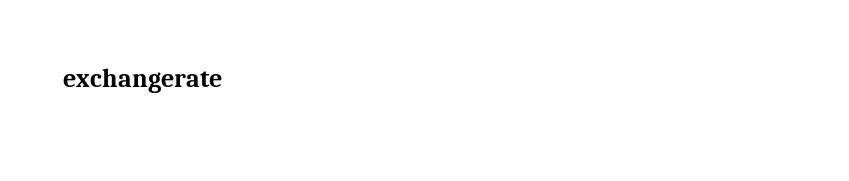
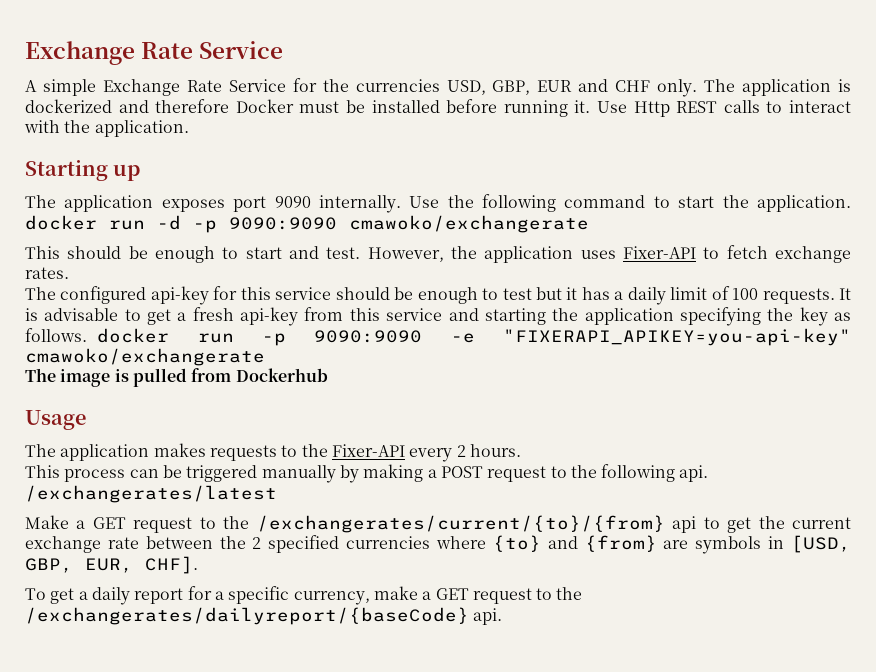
[63,68,222,93] exchangerate -> [25,41,284,65] [25,78,851,97] [25,99,852,117] [24,120,189,137] [25,160,141,181] [25,194,851,213] [25,215,589,233] [25,245,852,263] [25,267,69,279] [25,286,852,305] [25,307,852,326] [25,328,852,346] [25,348,265,366] [25,368,328,387] [25,410,86,430] [25,443,521,462] [25,464,709,483] [25,485,277,503] [25,515,852,533] [25,535,852,554] [25,556,198,574] [25,586,583,605] [25,607,503,625] Exchange Rate Service // A simple Exchange Rate Service for the currencies USD, GBP, EUR and CHF only. The application is dockerized and therefore Docker must be installed before running it. Use Http REST calls to interact with the application. // Starting up // The application exposes port 9090 internally. Use the following command to start the application. docker run -d -p 9090:9090 cmawoko/exchangerate // This should be enough to start and test. However, the application uses Fixer-API to fetch exchange rates. // The configured api-key for this service should be enough to test but it has a daily limit of 100 requests. It is advisable to get a fresh api-key from this service and starting the application specifying the key as follows. docker run -p 9090:9090 -e "FIXERAPI_APIKEY=you-api-key" cmawoko/exchangerate // The image is pulled from Dockerhub // Usage // The application makes requests to the Fixer-API every 2 hours. // This process can be triggered manually by making a POST request to the following api. /exchangerates/latest // Make a GET request to the /exchangerates/current/{to}/{from} api to get the current exchange rate between the 2 specified currencies where {to} and {from} are symbols in [USD, GBP, EUR, CHF]. // To get a daily report for a specific currency, make a GET request to the /exchangerates/dailyreport/{baseCode} api.

